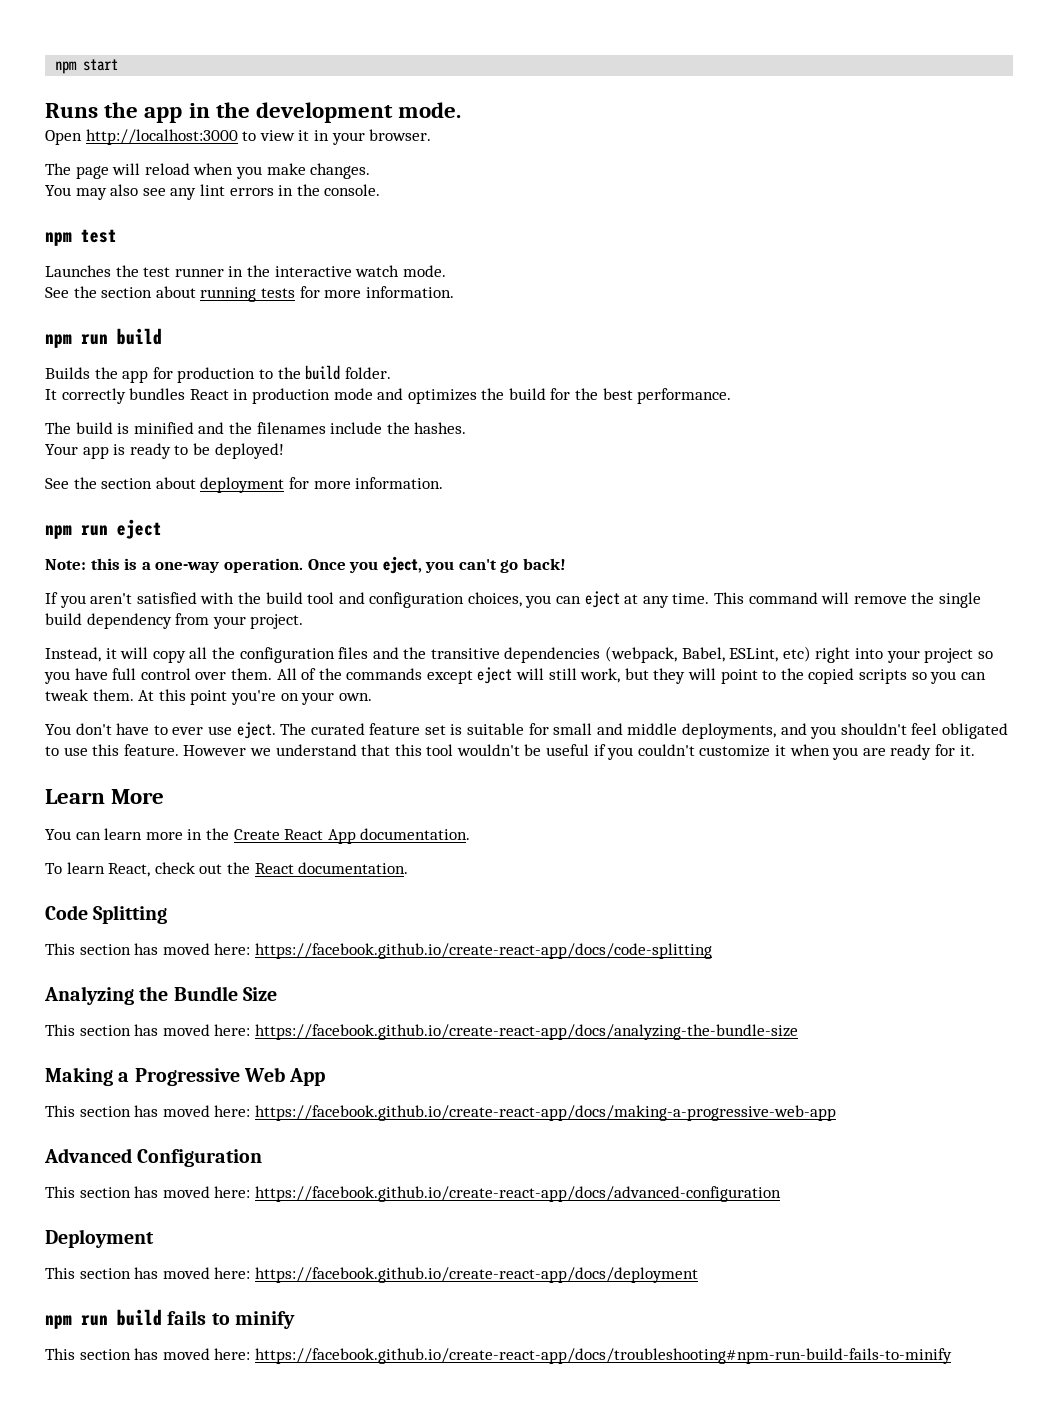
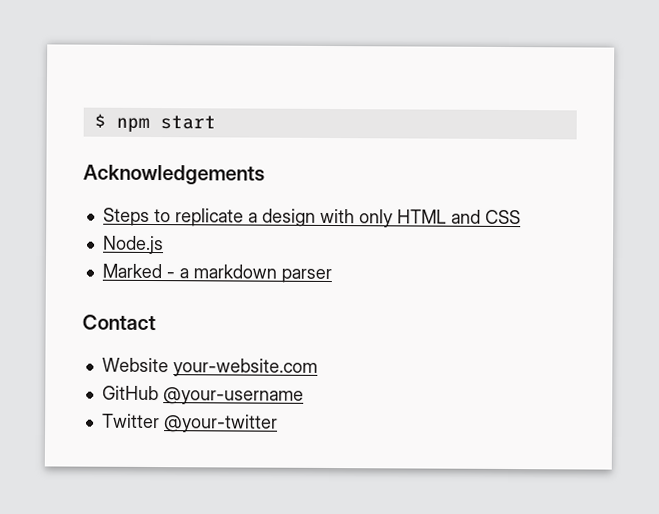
(55, 67) none -> [93,113,106,128] $
[45,102,462,123] [45,129,432,145] [45,163,371,179] [45,184,381,200] [45,229,117,246] [45,265,446,277] [45,286,454,302] [45,328,162,348] [45,365,391,383] [45,388,732,404] [45,422,467,434] [45,443,284,459] [45,477,444,493] [45,519,162,539] [45,556,567,574] [45,591,981,608] [45,613,304,629] [45,646,993,663] [44,667,986,684] [45,689,372,705] [45,722,1008,739] [45,744,975,760] [45,789,165,804] [45,828,471,844] [45,862,409,877] [45,905,168,924] [45,943,712,959] [44,986,277,1005] [45,1024,798,1040] [45,1067,326,1086] [45,1105,836,1121] [44,1148,263,1167] [45,1186,781,1202] [45,1229,154,1248] [45,1267,698,1283] [45,1309,295,1329] [45,1348,952,1364] Runs the app in the development mode. // Open http://localhost:3000 to view it in your browser. // The page will reload when you make changes. // You may also see any lint errors in the console. // npm test // Launches the test runner in the interactive watch mode. // See the section about running tests for more information. // npm run build // Builds the app for production to the build folder. // It correctly bundles React in production mode and optimizes the build for the best performance. // The build is minified and the filenames include the hashes. // Your app is ready to be deployed! // See the section about deployment for more information. // npm run eject // Note: this is a one-way operation. Once you eject, you can't go back! // If you aren't satisfied with the build tool and configuration choices, you can eject at any time. This command will remove the single build dependency from your project. // Instead, it will copy all the configuration files and the transitive dependencies (webpack, Babel, ESLint, etc) right into your project so you have full control over them. All of the commands except eject will still work, but they will point to the copied scripts so you can tweak them. At this point you're on your own. // You don't have to ever use eject. The curated feature set is suitable for small and middle deployments, and you shouldn't feel obligated to use this feature. However we understand that this tool wouldn't be useful if you couldn't customize it when you are ready for it. // Learn More // You can learn more in the Create React App documentation. // To learn React, check out the React documentation. // Code Splitting // This section has moved here: https://facebook.github.io/create-react-app/docs/code-splitting // Analyzing the Bundle Size // This section has moved here: https://facebook.github.io/create-react-app/docs/analyzing-the-bundle-size // Making a Progressive Web App // This section has moved here: https://facebook.github.io/create-react-app/docs/making-a-progressive-web-app // Advanced Configuration // This section has moved here: https://facebook.github.io/create-react-app/docs/advanced-configuration // Deployment // This section has moved here: https://facebook.github.io/create-react-app/docs/deployment // npm run build fails to minify // This section has moved here: https://facebook.github.io/create-react-app/docs/troubleshooting#npm-run-build-fails-to-minify -> [83,164,265,185] [102,207,521,228] [102,235,164,255] [101,263,332,284] [82,314,156,331] [101,357,318,377] [101,385,304,405] [101,413,278,433] Acknowledgements // Steps to replicate a design with only HTML and CSS // Node.js // Marked - a markdown parser // Contact // Website your-website.com // GitHub @your-username // Twitter @your-twitter

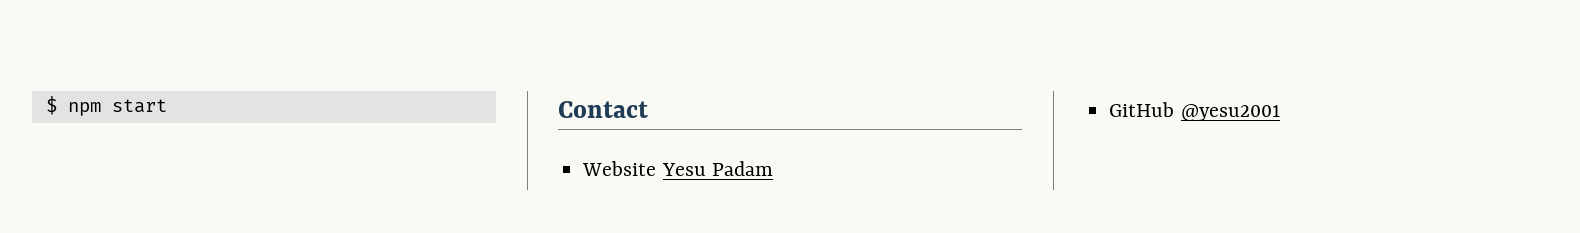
[83,164,265,185] [102,207,521,228] [102,235,164,255] [101,263,332,284] // Acknowledgements // Steps to replicate a design with only HTML and CSS // Node.js // Marked - a markdown parser -> (167, 106) none
[172,358,318,377] your-website.com -> [661,161,773,176] Yesu Padam
[162,387,304,405] [101,413,278,433] @your-username // Twitter @your-twitter -> [1180,104,1280,121] @yesu2001

